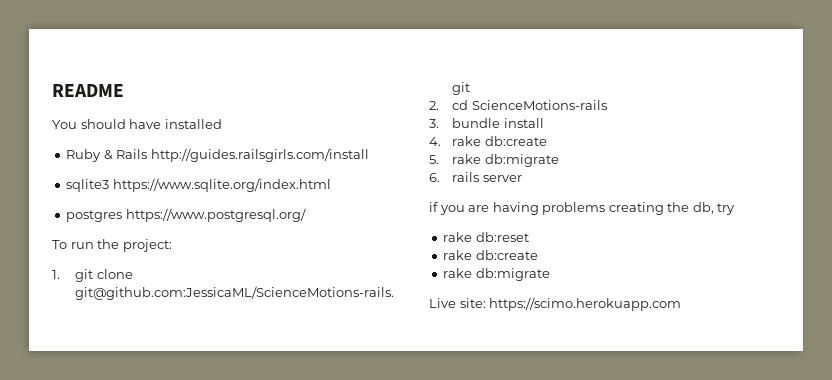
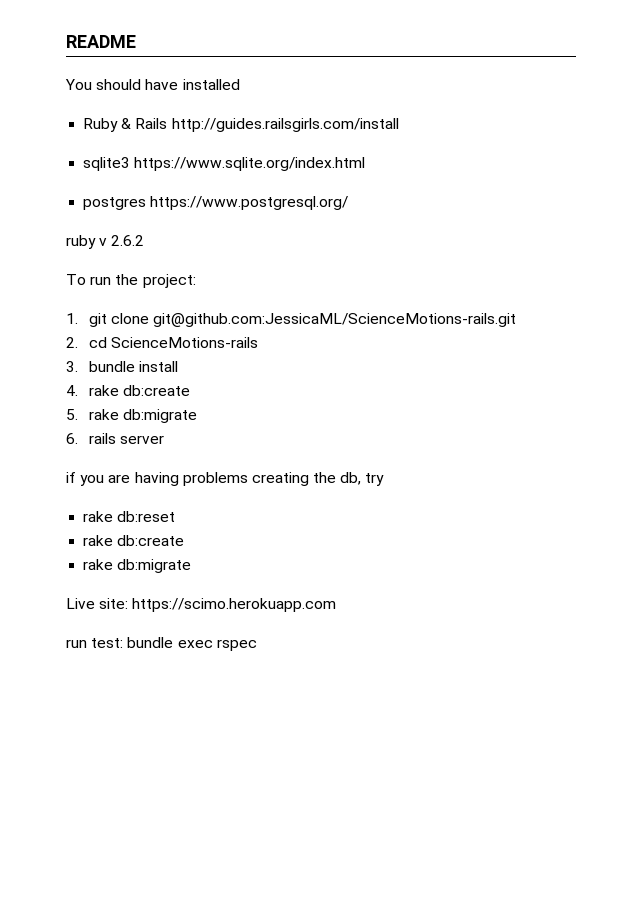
(306, 215) none -> [66,235,145,249] // ruby v 2.6.2
(682, 304) none -> [66,637,257,651] // run test: bundle exec rspec

